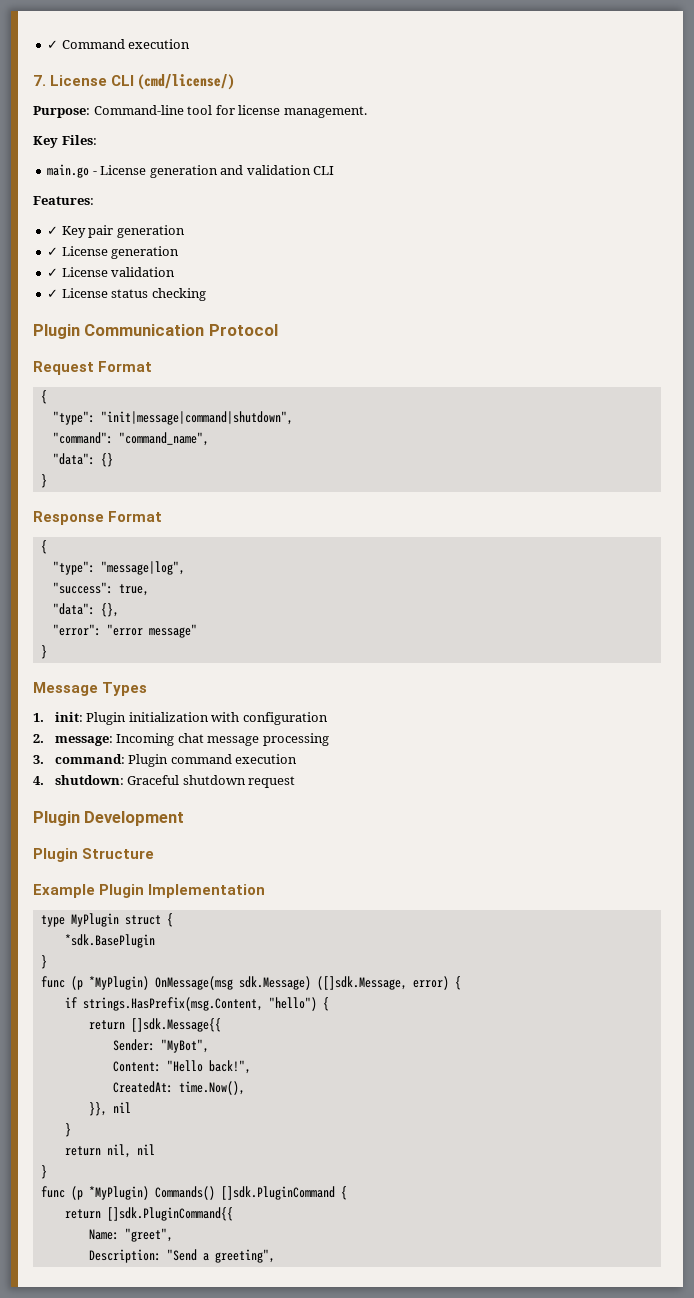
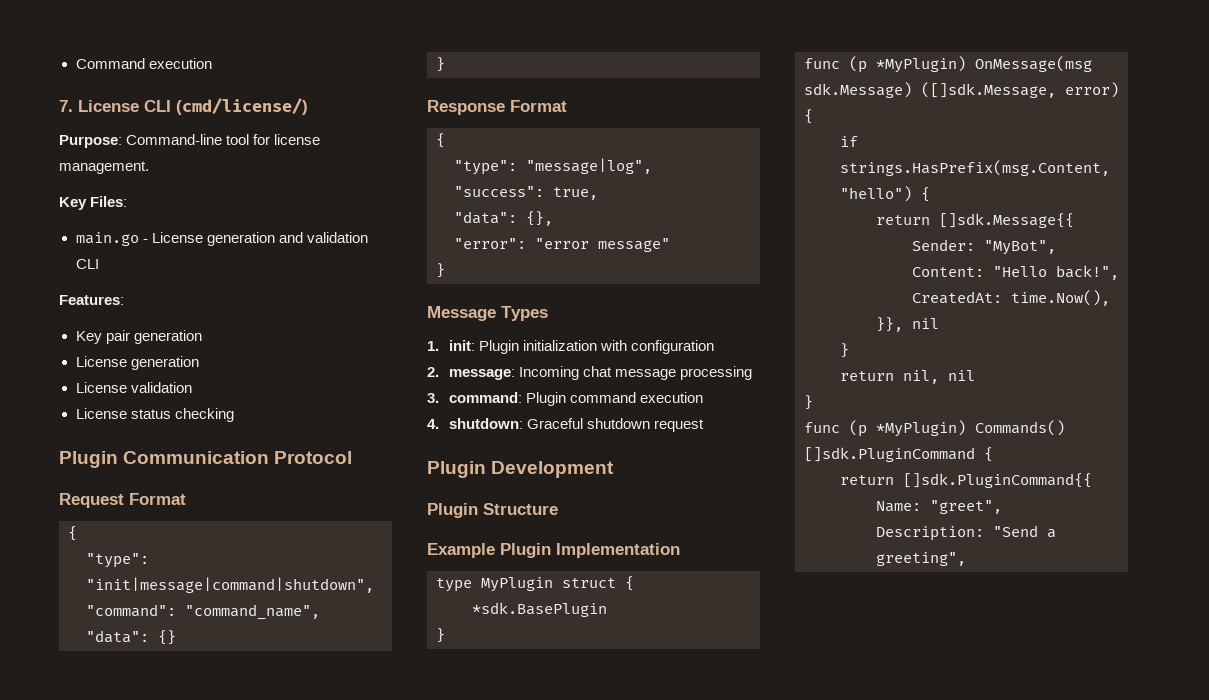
[47,40,59,49] ✓ -> (75, 63) none
[47,226,59,235] ✓ -> (124, 300) none
[47,247,59,256] ✓ -> (202, 337) none
[47,268,59,277] ✓ -> (199, 363) none
[47,289,59,298] ✓ -> (192, 387) none

